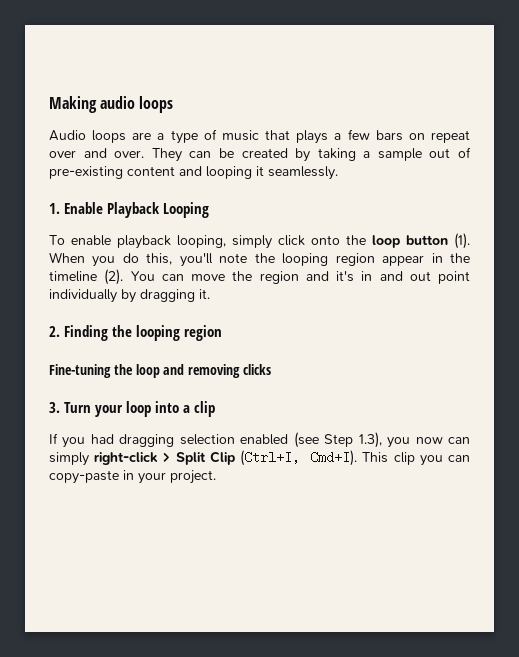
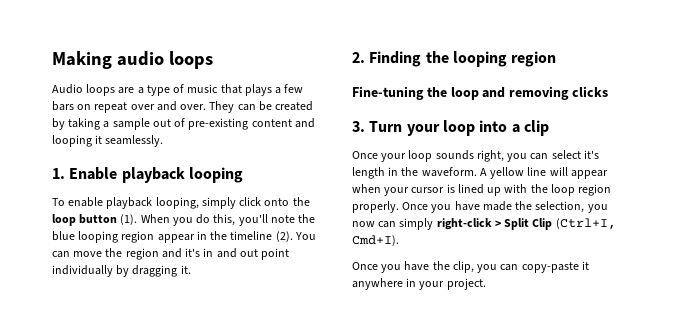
[107,202,210,218] Playback Looping -> [121,167,243,183] playback looping
(275, 258) none -> [52,231,75,241] blue
[49,432,382,448] If you had dragging selection enabled (see Step 1.3), -> [352,150,599,162] [352,167,608,179] [352,184,612,196] [352,201,585,213] Once your loop sounds right, you can select it's length in the waveform. A yellow line will appear when your cursor is lined up with the loop region properly. Once you have made the selection,
[362,452,415,465] This clip -> [352,261,474,273] // Once you have the clip,
(119, 477) none -> [581,261,589,270] [352,278,403,290] it anywhere

